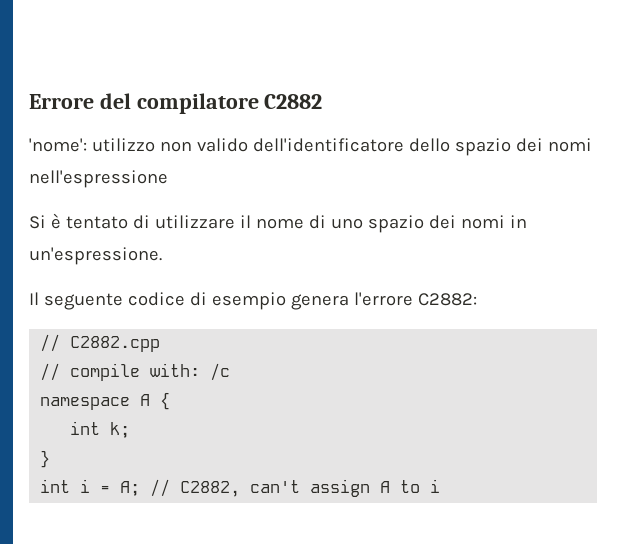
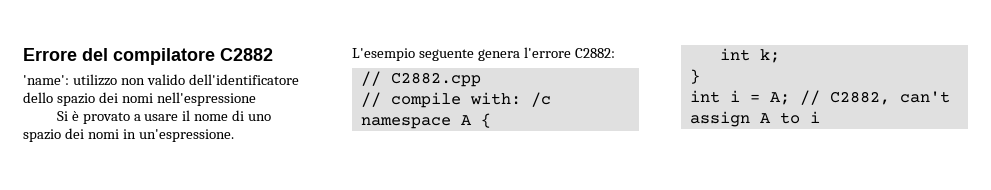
[29,138,87,152] 'nome': -> [23,75,69,85] 'name':
[65,215,235,229] tentato di utilizzare -> [82,112,179,124] provato a usare
[29,292,286,310] Il seguente codice di esempio -> [352,48,474,61] L'esempio seguente

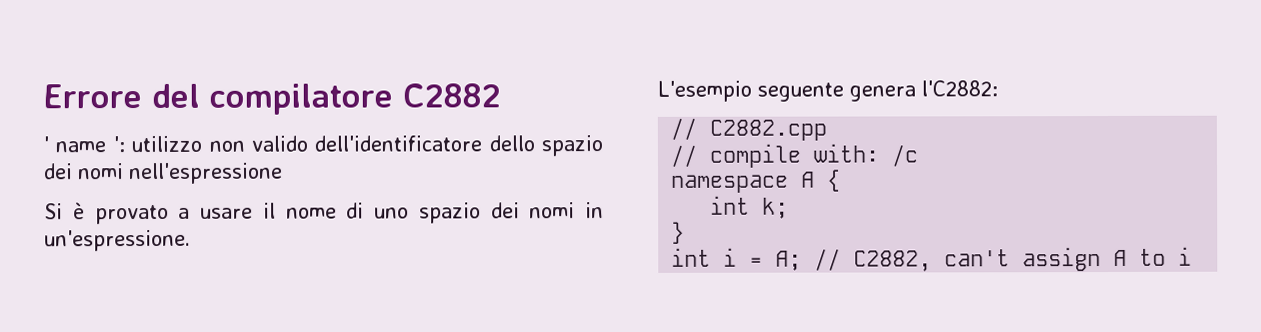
[23,75,69,85] 'name': -> [43,136,125,153] ' name ':
[523,47,615,58] l'errore C2882: -> [920,80,998,97] l'C2882:

